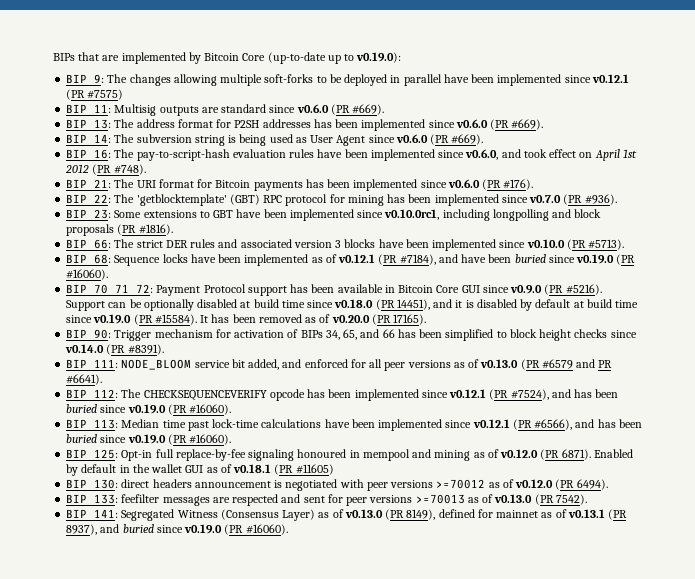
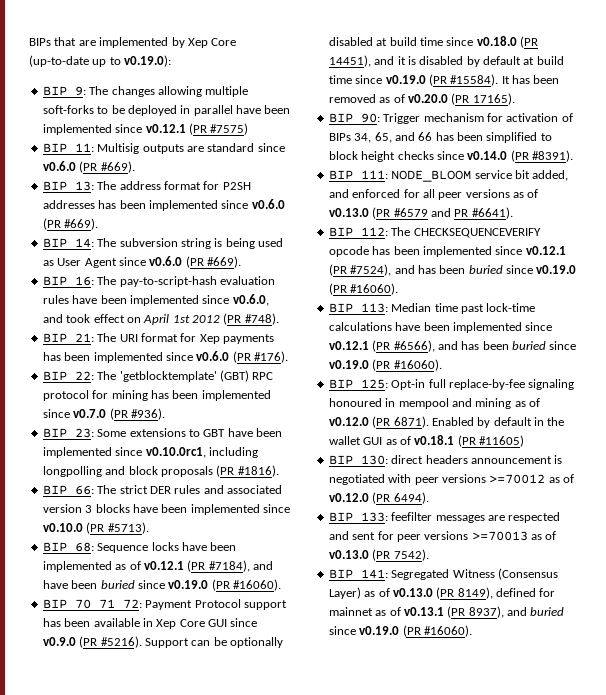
[204,53,240,61] Bitcoin -> [187,38,208,48] Xep
[215,180,251,188] Bitcoin -> [199,334,220,344] Xep
[398,285,434,293] Bitcoin -> [156,619,177,629] Xep

